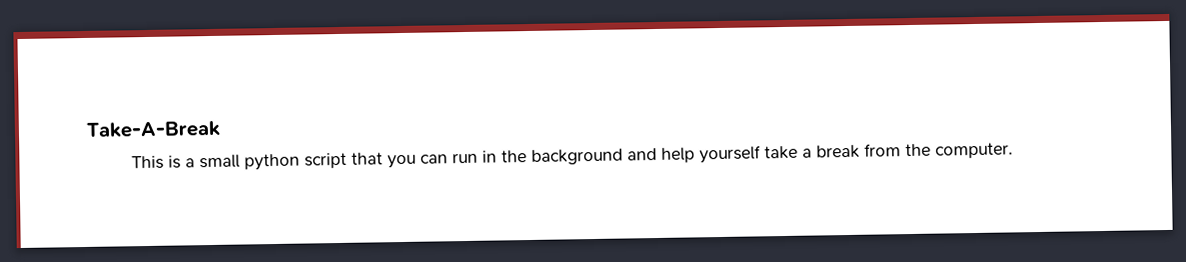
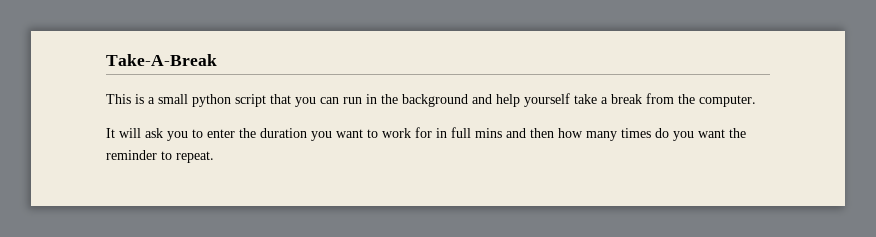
(1014, 150) none -> [106,127,746,141] [106,150,214,163] // It will ask you to enter the duration you want to work for in full mins and then how many times do you want the reminder to repeat.

